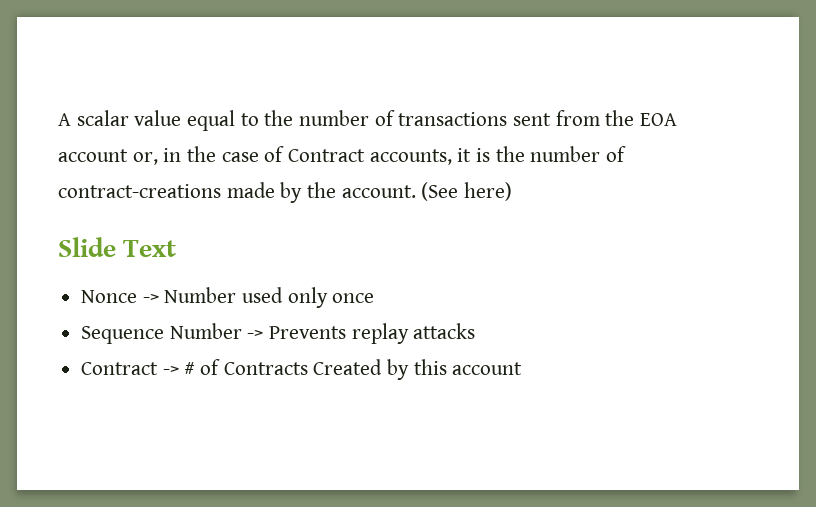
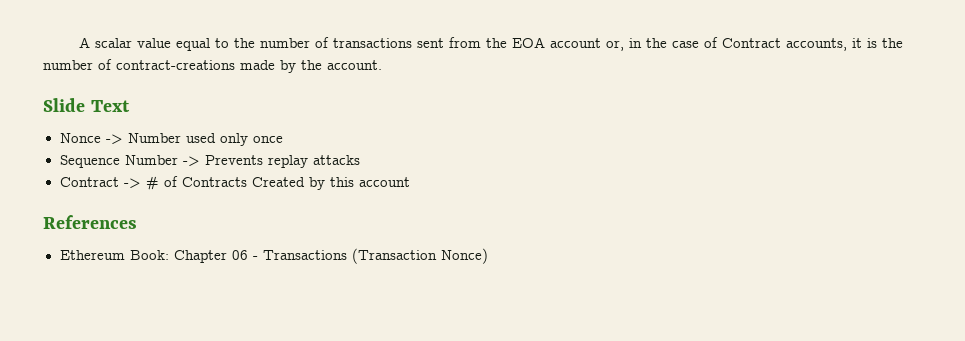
[421,182,513,201] (See here) -> (382, 65) none
(523, 368) none -> [43,215,137,229] [59,248,488,264] // References // Ethereum Book: Chapter 06 - Transactions (Transaction Nonce)

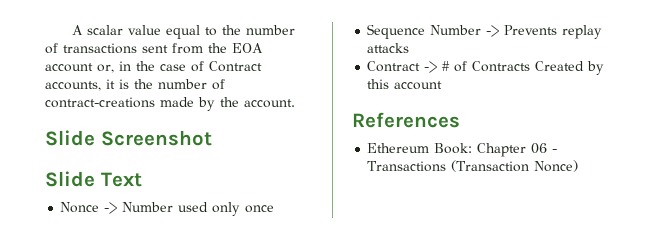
(382, 65) none -> [45,130,212,146] // Slide Screenshot

